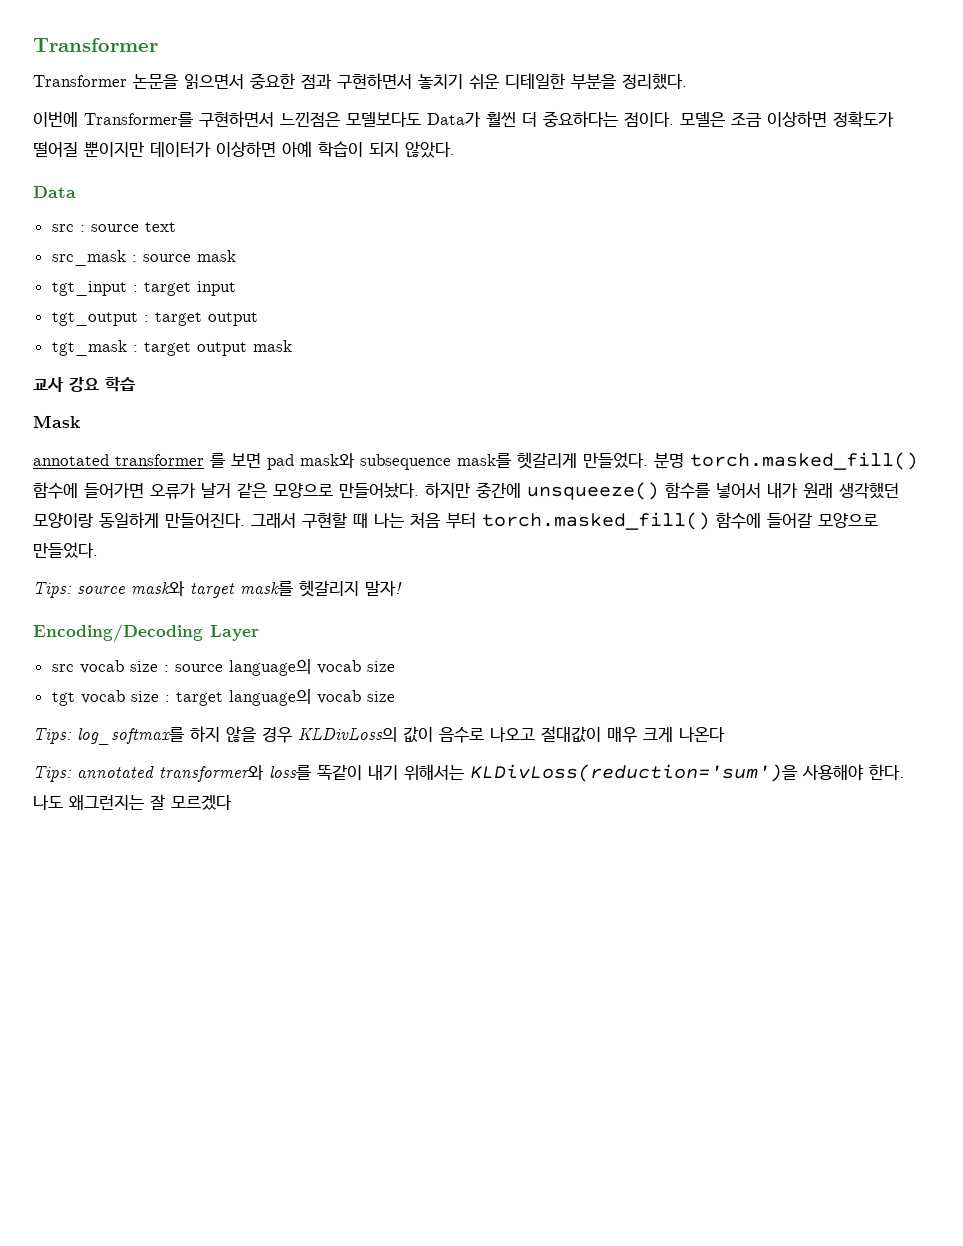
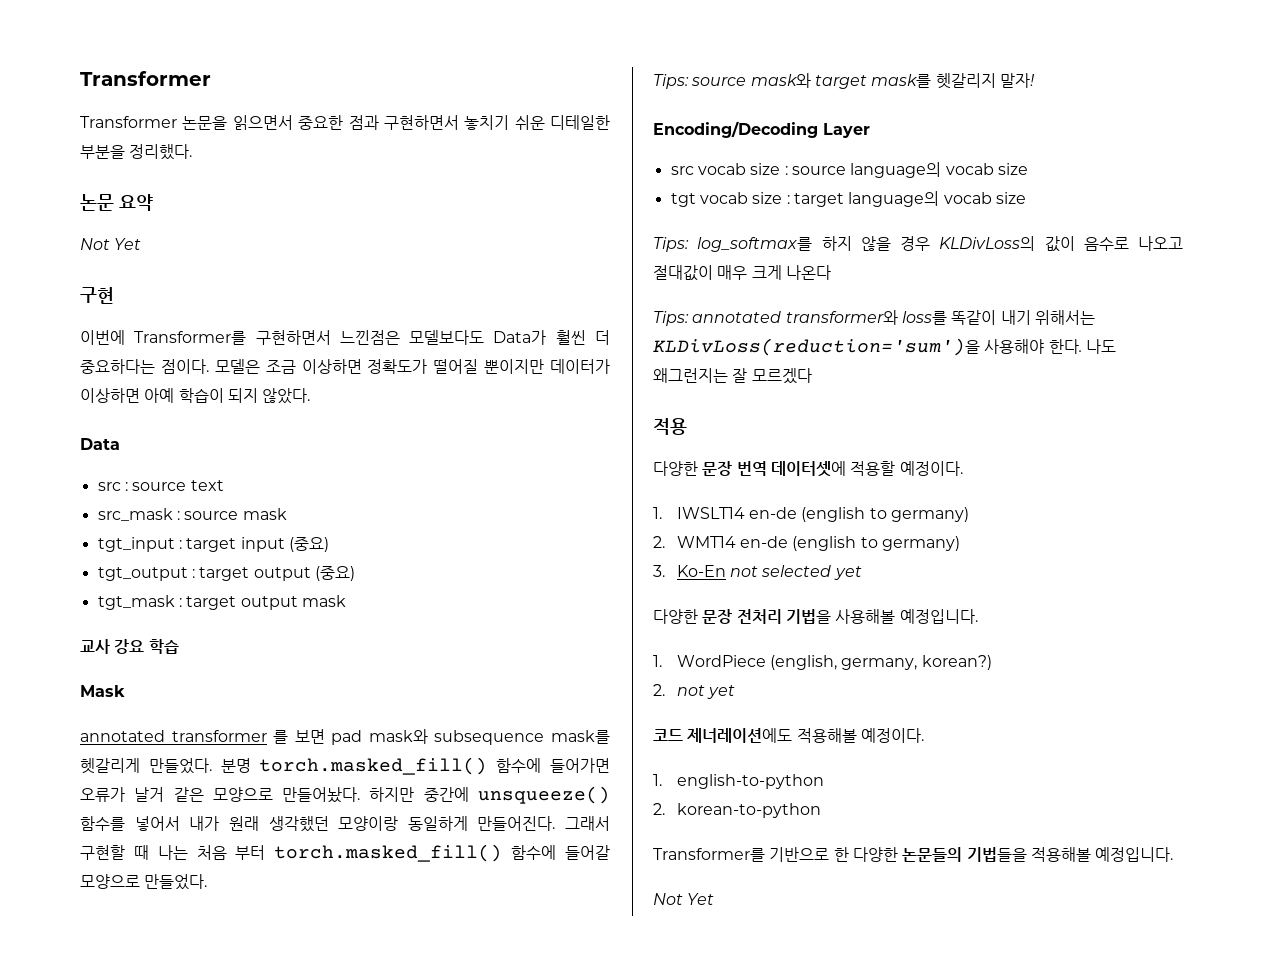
(687, 81) none -> [80,194,153,211] [80,238,142,250] [80,287,114,304] // 논문 요약 // Not Yet // 구현
(236, 288) none -> [288,537,329,552] (중요)
(258, 319) none -> [314,566,355,581] (중요)
(232, 802) none -> [653,418,687,435] [653,461,963,477] [653,507,970,522] [653,536,961,551] [653,565,862,580] [653,609,978,624] [653,655,992,670] [653,684,736,699] [653,728,924,743] [653,774,824,789] [653,803,821,818] [653,847,1174,862] [653,893,715,905] // 적용 // 다양한 문장 번역 데이터셋에 적용할 예정이다. // 1. IWSLT14 en-de (english to germany) // 2. WMT14 en-de (english to germany) // 3. Ko-En not selected yet // 다양한 문장 전처리 기법을 사용해볼 예정입니다. // 1. WordPiece (english, germany, korean?) // 2. not yet // 코드 제너레이션에도 적용해볼 예정이다. // 1. english-to-python // 2. korean-to-python // Transformer를 기반으로 한 다양한 논문들의 기법들을 적용해볼 예정입니다. // Not Yet

